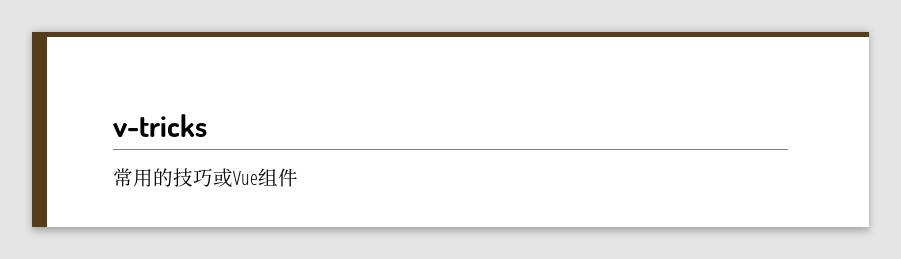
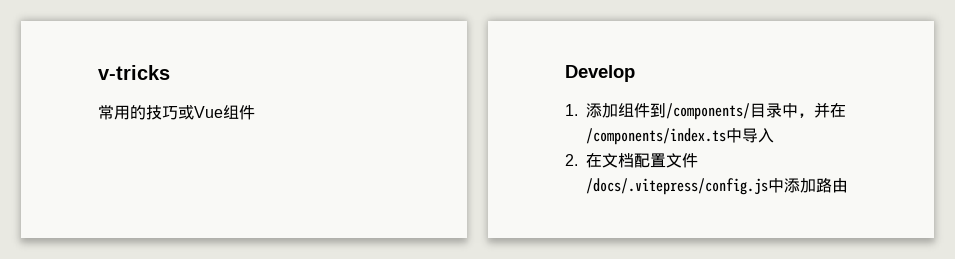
(298, 177) none -> [565,65,635,82] [565,102,846,120] [586,128,774,145] [565,153,698,168] [586,178,848,195] // Develop // 1.添加组件到/components/目录中，并在/components/index.ts中导入 // 2.在文档配置文件/docs/.vitepress/config.js中添加路由

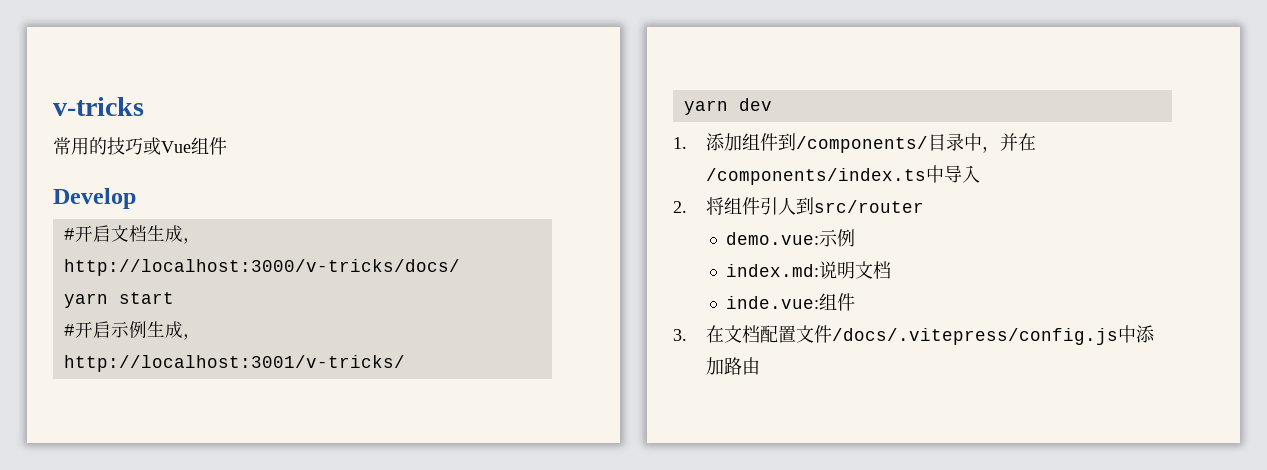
(635, 73) none -> [63,225,201,244] [63,259,460,276] [63,292,174,308] [63,321,201,340] [63,355,405,372] [683,98,772,115] // #开启文档生成，http://localhost:3000/v-tricks/docs/ // yarn start // #开启示例生成，http://localhost:3001/v-tricks/ // yarn dev
(578, 160) none -> [706,197,925,215] [725,229,855,247] [725,261,891,279] [725,293,855,311] [673,329,687,341] 将组件引人到src/router // demo.vue:示例 // index.md:说明文档 // inde.vue:组件 // 3.

